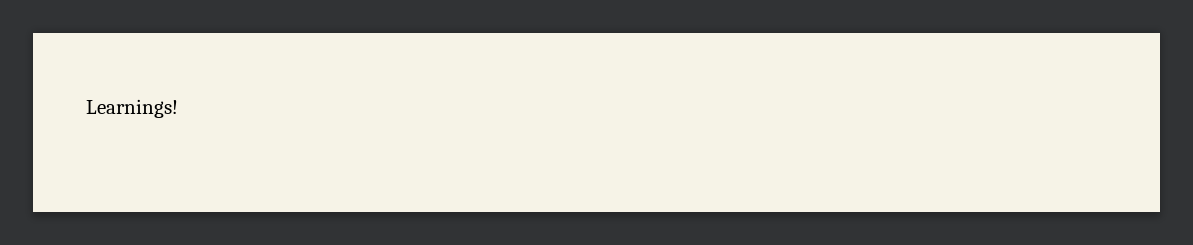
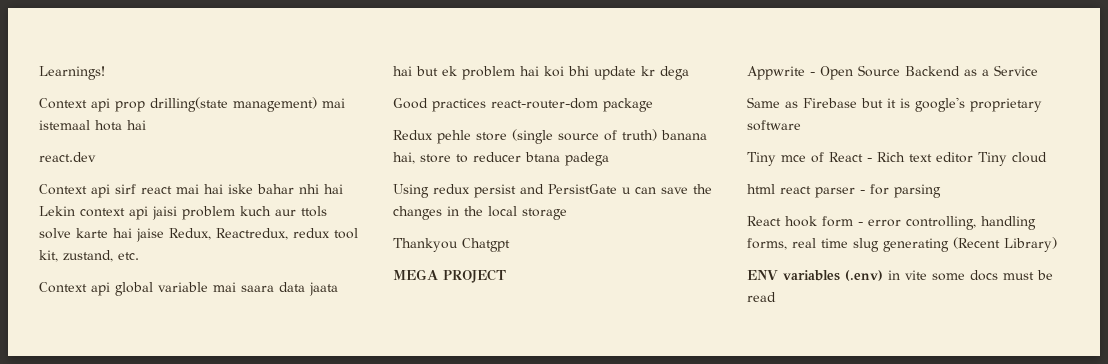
(178, 108) none -> [39,97,345,112] [39,120,146,131] [39,152,96,162] [39,184,343,198] [39,206,327,220] [39,228,358,242] [39,250,139,262] [39,282,338,296] [393,66,689,80] [393,98,653,112] [393,129,707,144] [393,152,609,166] [393,184,712,198] [393,206,567,220] [393,238,510,252] [393,269,506,283] [747,65,1038,80] [747,97,1042,112] [747,120,801,131] [747,152,1047,166] [747,184,941,198] [747,216,1036,230] [747,237,1057,252] [747,270,1053,281] [747,292,776,302] // Context api prop drilling(state management) mai istemaal hota hai // react.dev // Context api sirf react mai hai iske bahar nhi hai Lekin context api jaisi problem kuch aur ttols solve karte hai jaise Redux, Reactredux, redux tool kit, zustand, etc. // Context api global variable mai saara data jaata hai but ek problem hai koi bhi update kr dega // Good practices react-router-dom package // Redux pehle store (single source of truth) banana hai, store to reducer btana padega // Using redux persist and PersistGate u can save the changes in the local storage // Thankyou Chatgpt // MEGA PROJECT // Appwrite - Open Source Backend as a Service // Same as Firebase but it is google's proprietary software // Tiny mce of React - Rich text editor Tiny cloud // html react parser - for parsing // React hook form - error controlling, handling forms, real time slug generating (Recent Library) // ENV variables (.env) in vite some docs must be read

